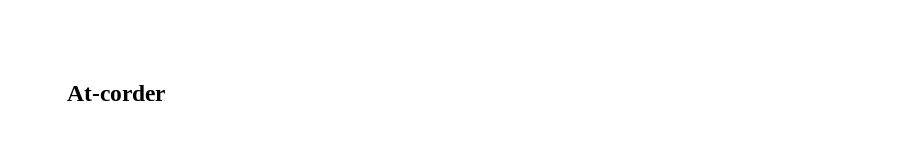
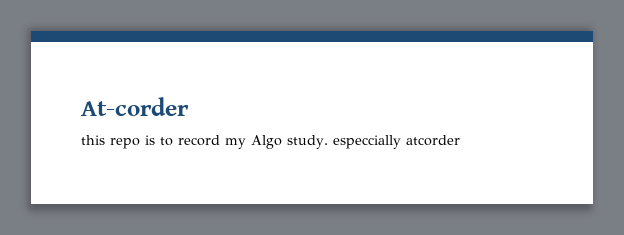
(165, 93) none -> [81,135,460,149] // this repo is to record my Algo study. especcially atcorder

